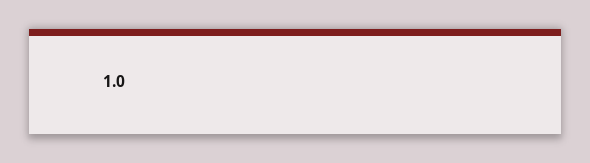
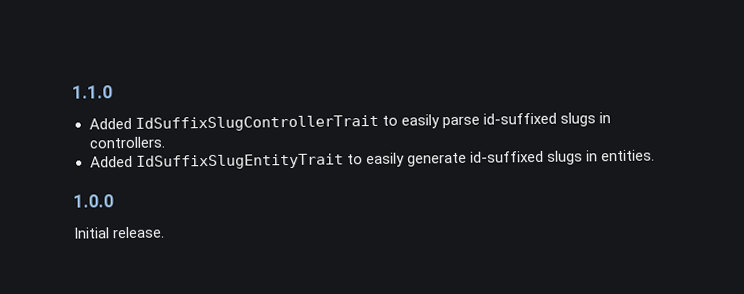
[103,75,125,87] 1.0 -> [72,85,113,99] [88,112,611,132] [88,136,165,149] [89,149,655,170] [73,194,114,208] [73,226,166,239] 1.1.0 // Added IdSuffixSlugControllerTrait to easily parse id-suffixed slugs in controllers. // Added IdSuffixSlugEntityTrait to easily generate id-suffixed slugs in entities. // 1.0.0 // Initial release.

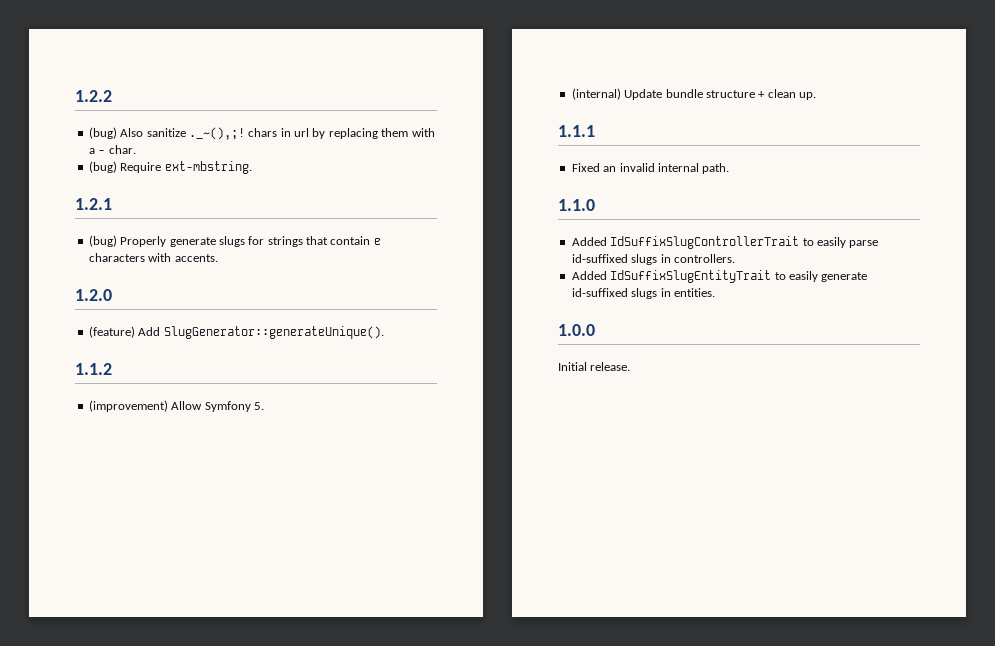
(72, 92) none -> [75,90,112,102] [88,127,435,140] [88,145,136,154] [88,161,252,174] [75,198,112,210] [88,235,381,247] [88,253,218,262] [75,289,112,301] [88,326,384,339] [75,363,112,375] [88,400,264,412] [571,88,816,100] [558,125,595,137] [571,163,730,174] 1.2.2 // (bug) Also sanitize ._~(),;! chars in url by replacing them with a - char. // (bug) Require ext-mbstring. // 1.2.1 // (bug) Properly generate slugs for strings that contain e characters with accents. // 1.2.0 // (feature) Add SlugGenerator::generateUnique(). // 1.1.2 // (improvement) Allow Symfony 5. // (internal) Update bundle structure + clean up. // 1.1.1 // Fixed an invalid internal path. //

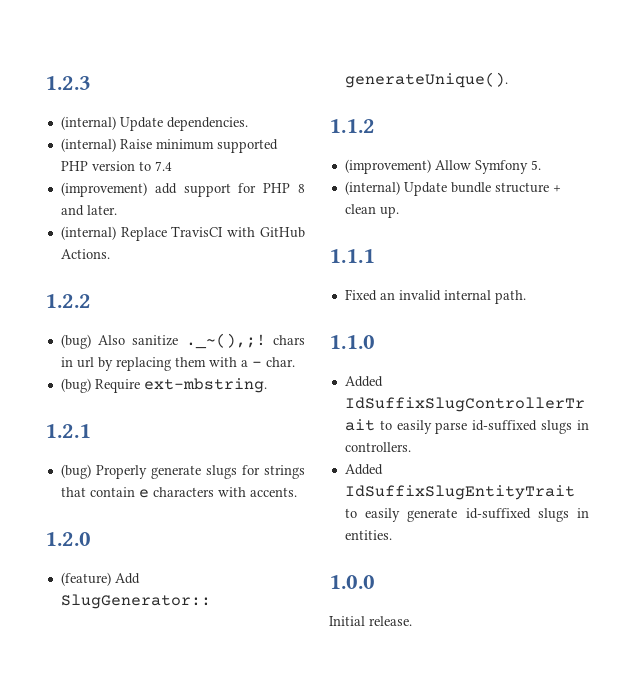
(75, 96) none -> [45,76,91,90] [60,116,248,131] [60,138,278,153] [60,161,172,171] [60,182,305,197] [60,205,117,216] [60,226,305,241] [60,249,110,259] 1.2.3 // (internal) Update dependencies. // (internal) Raise minimum supported PHP version to 7.4 // (improvement) add support for PHP 8 and later. // (internal) Replace TravisCI with GitHub Actions. //

